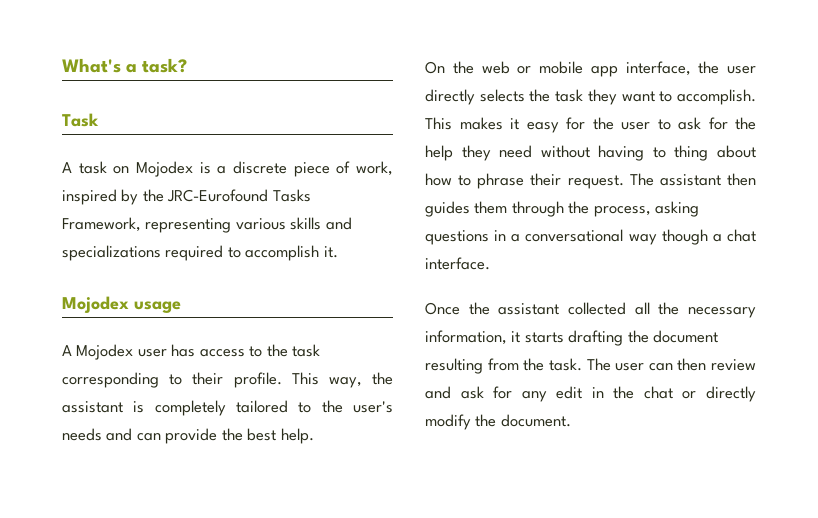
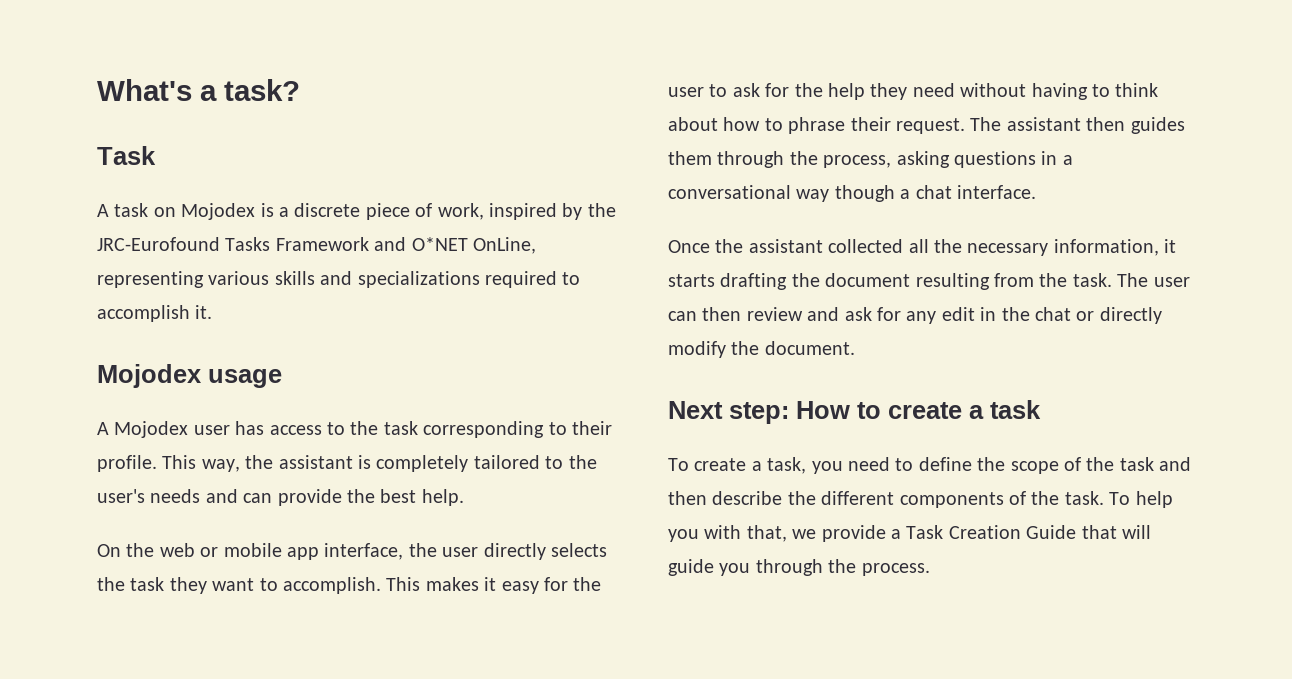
[62,217,141,232] Framework, -> [275,237,536,254] Framework and O*NET OnLine,
[674,145,709,161] thing -> [1115,83,1159,97] think
(571, 420) none -> [668,400,1041,424] [668,457,1192,474] [668,491,1173,508] [668,525,1151,542] [668,559,930,576] // Next step: How to create a task // To create a task, you need to define the scope of the task and then describe the different components of the task. To help you with that, we provide a Task Creation Guide that will guide you through the process.

